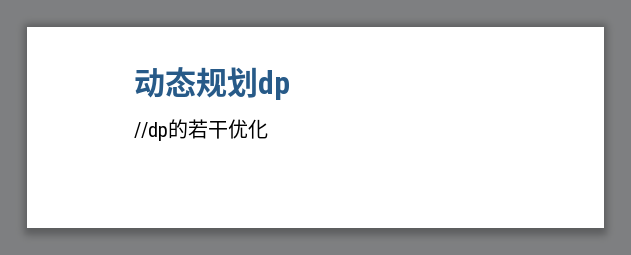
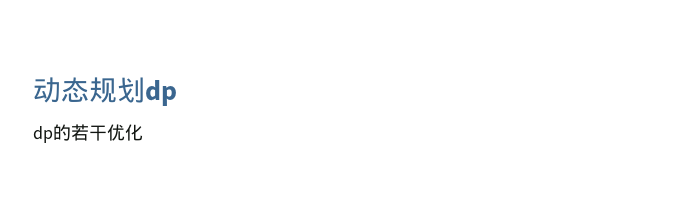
[134,122,168,141] //dp -> [33,126,53,143] dp

